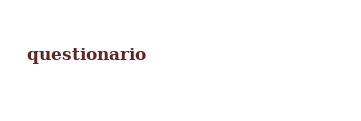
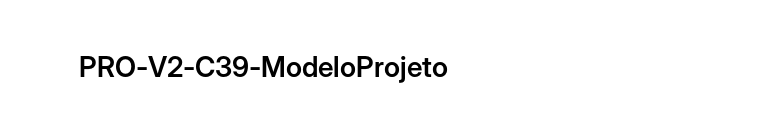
[27,48,146,64] questionario -> [79,56,448,83] PRO-V2-C39-ModeloProjeto

